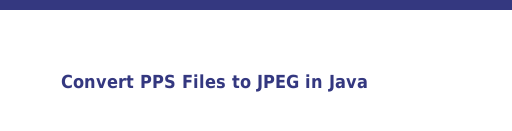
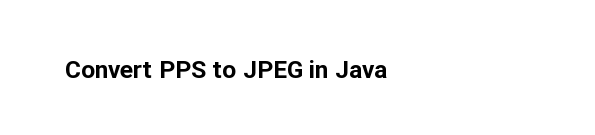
[182,74,226,89] Files -> (206, 69) none

